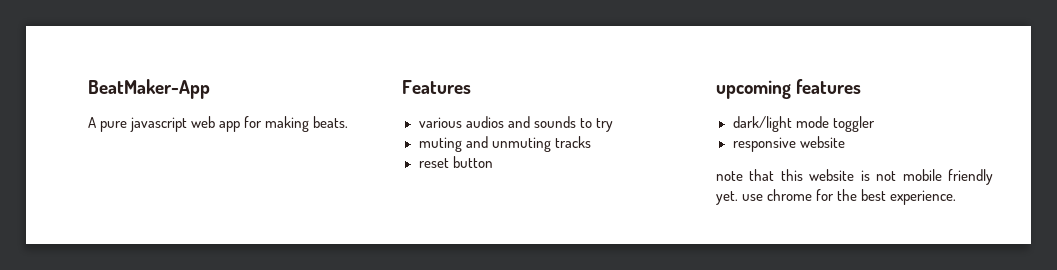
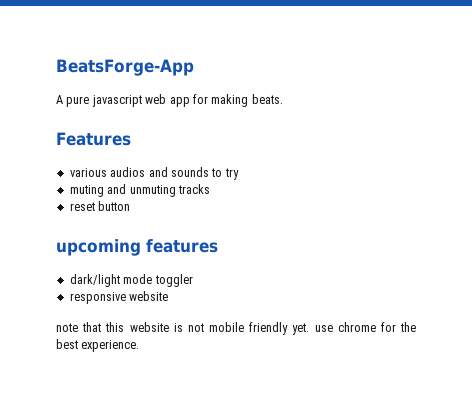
[88,79,210,99] BeatMaker-App -> [56,59,194,76] BeatsForge-App

